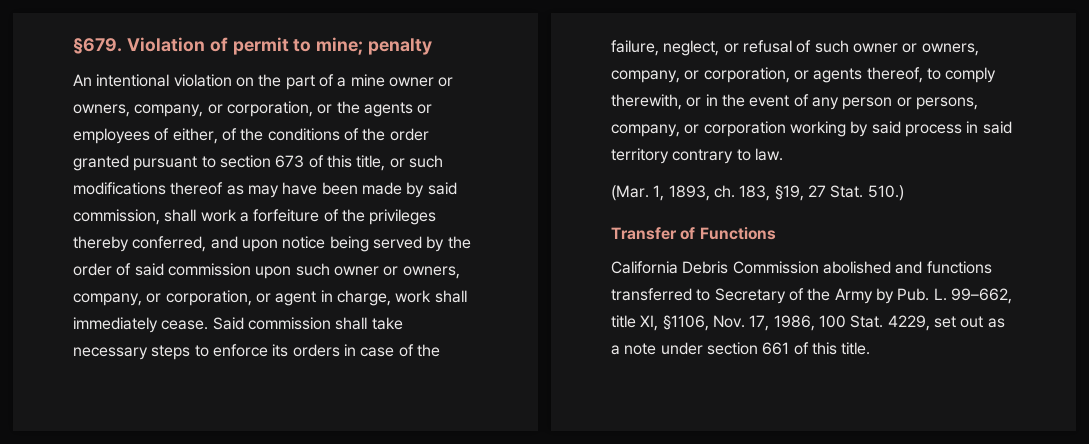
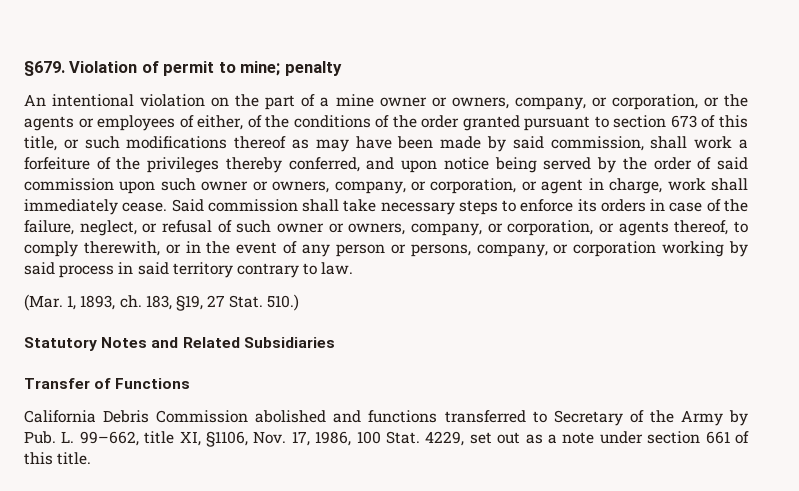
(904, 193) none -> [24,337,335,351] // Statutory Notes and Related Subsidiaries

